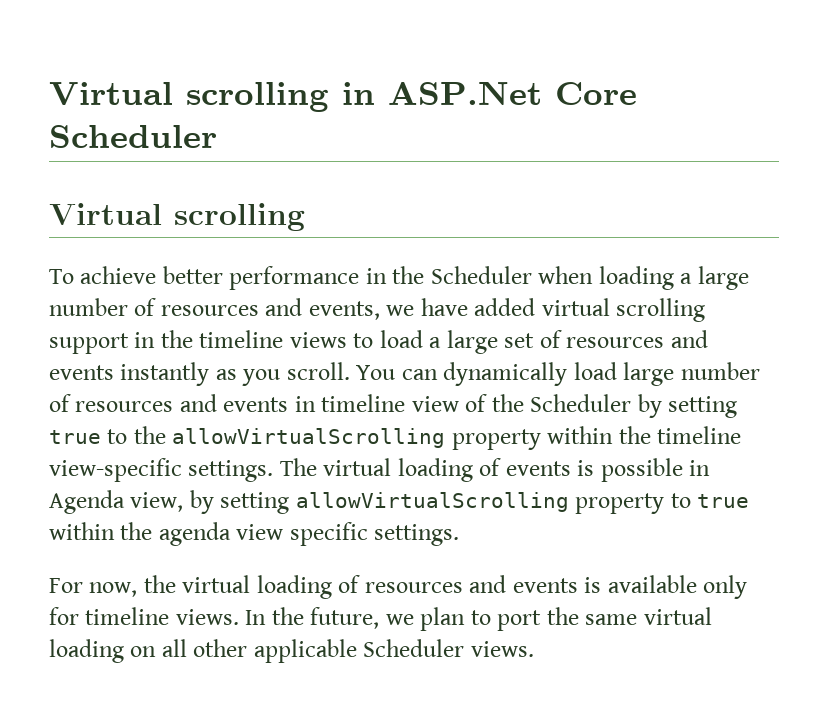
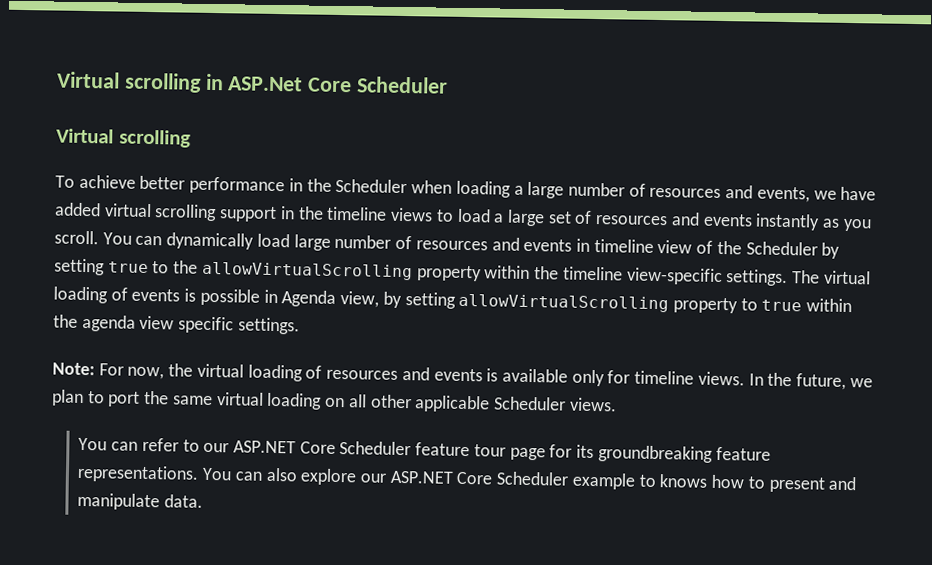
(460, 535) none -> [52,362,95,376] Note:
(534, 649) none -> [78,437,771,463] [77,464,857,493] [77,492,204,511] // You can refer to our ASP.NET Core Scheduler feature tour page for its groundbreaking feature representations. You can also explore our ASP.NET Core Scheduler example to knows how to present and manipulate data.

